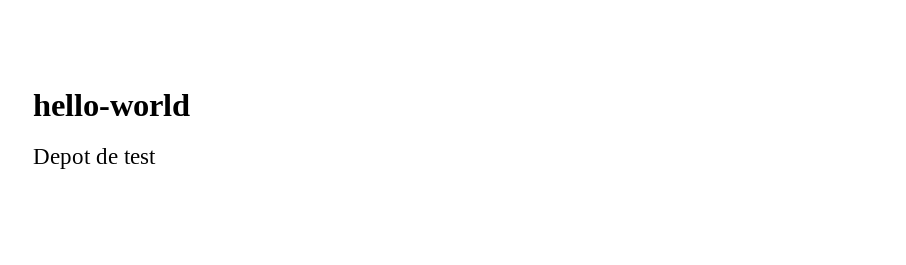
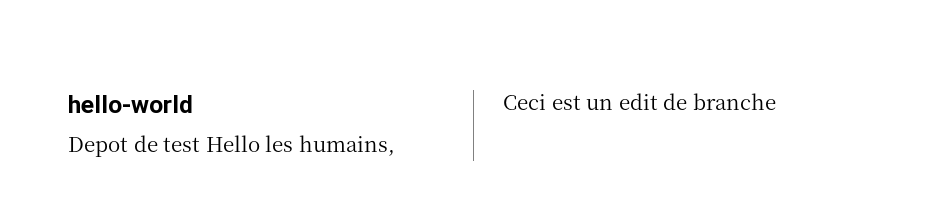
(157, 157) none -> [205,135,395,156] [503,93,776,110] Hello les humains, Ceci est un edit de branche

